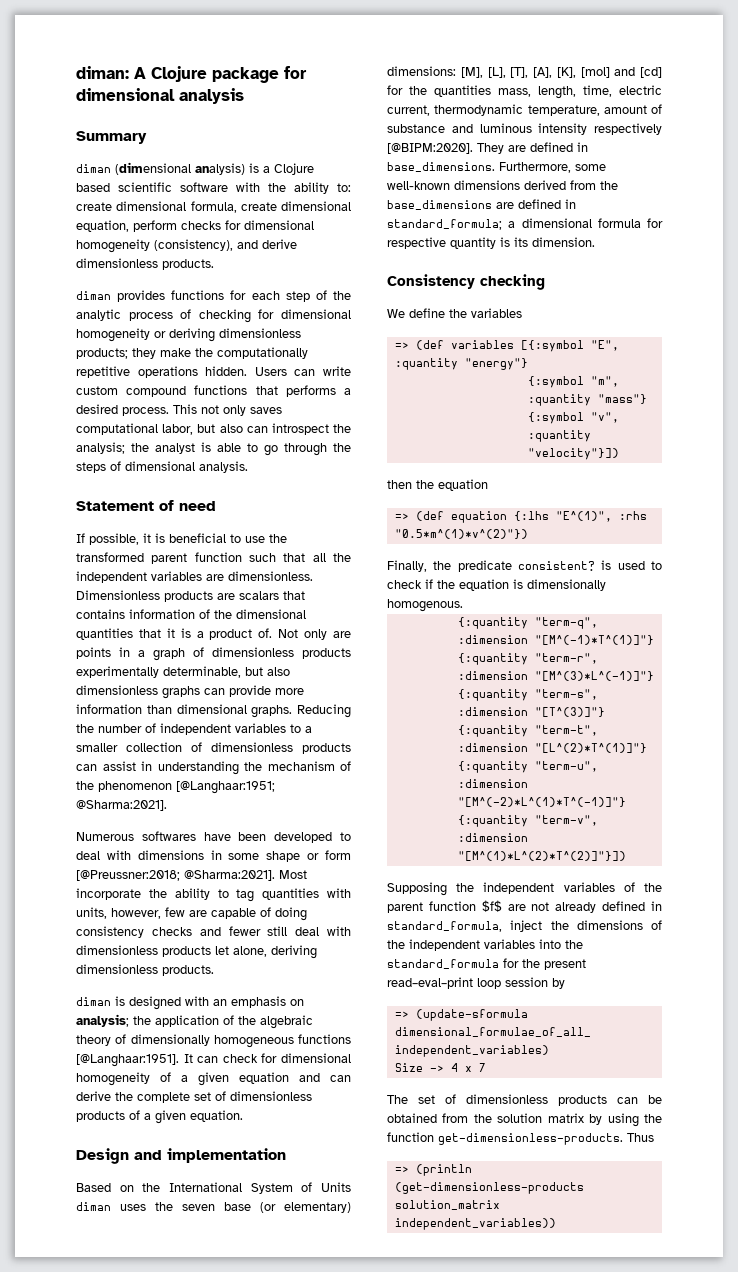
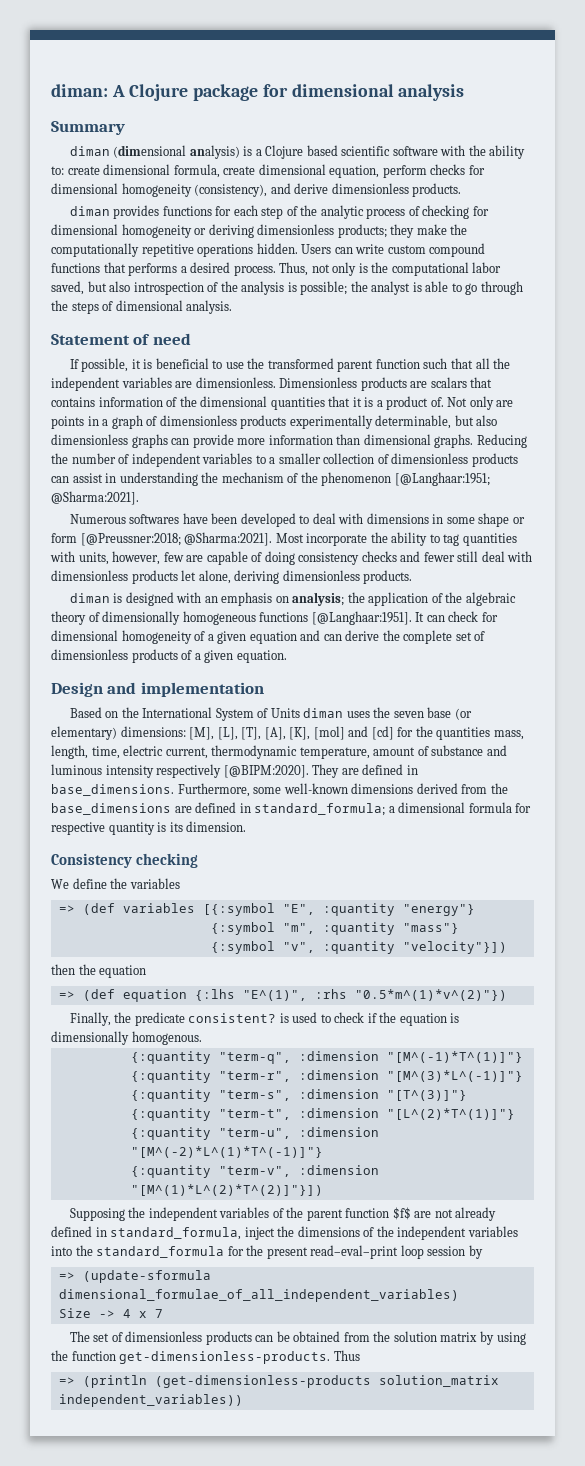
[173,404,197,414] This -> [279,262,309,276] Thus,
[250,407,282,414] [76,423,351,435] [76,442,125,454] saves computational labor, but also can introspect the analysis; -> [358,262,502,276] [51,281,348,295] is the computational labor saved, but also introspection of the analysis is possible;

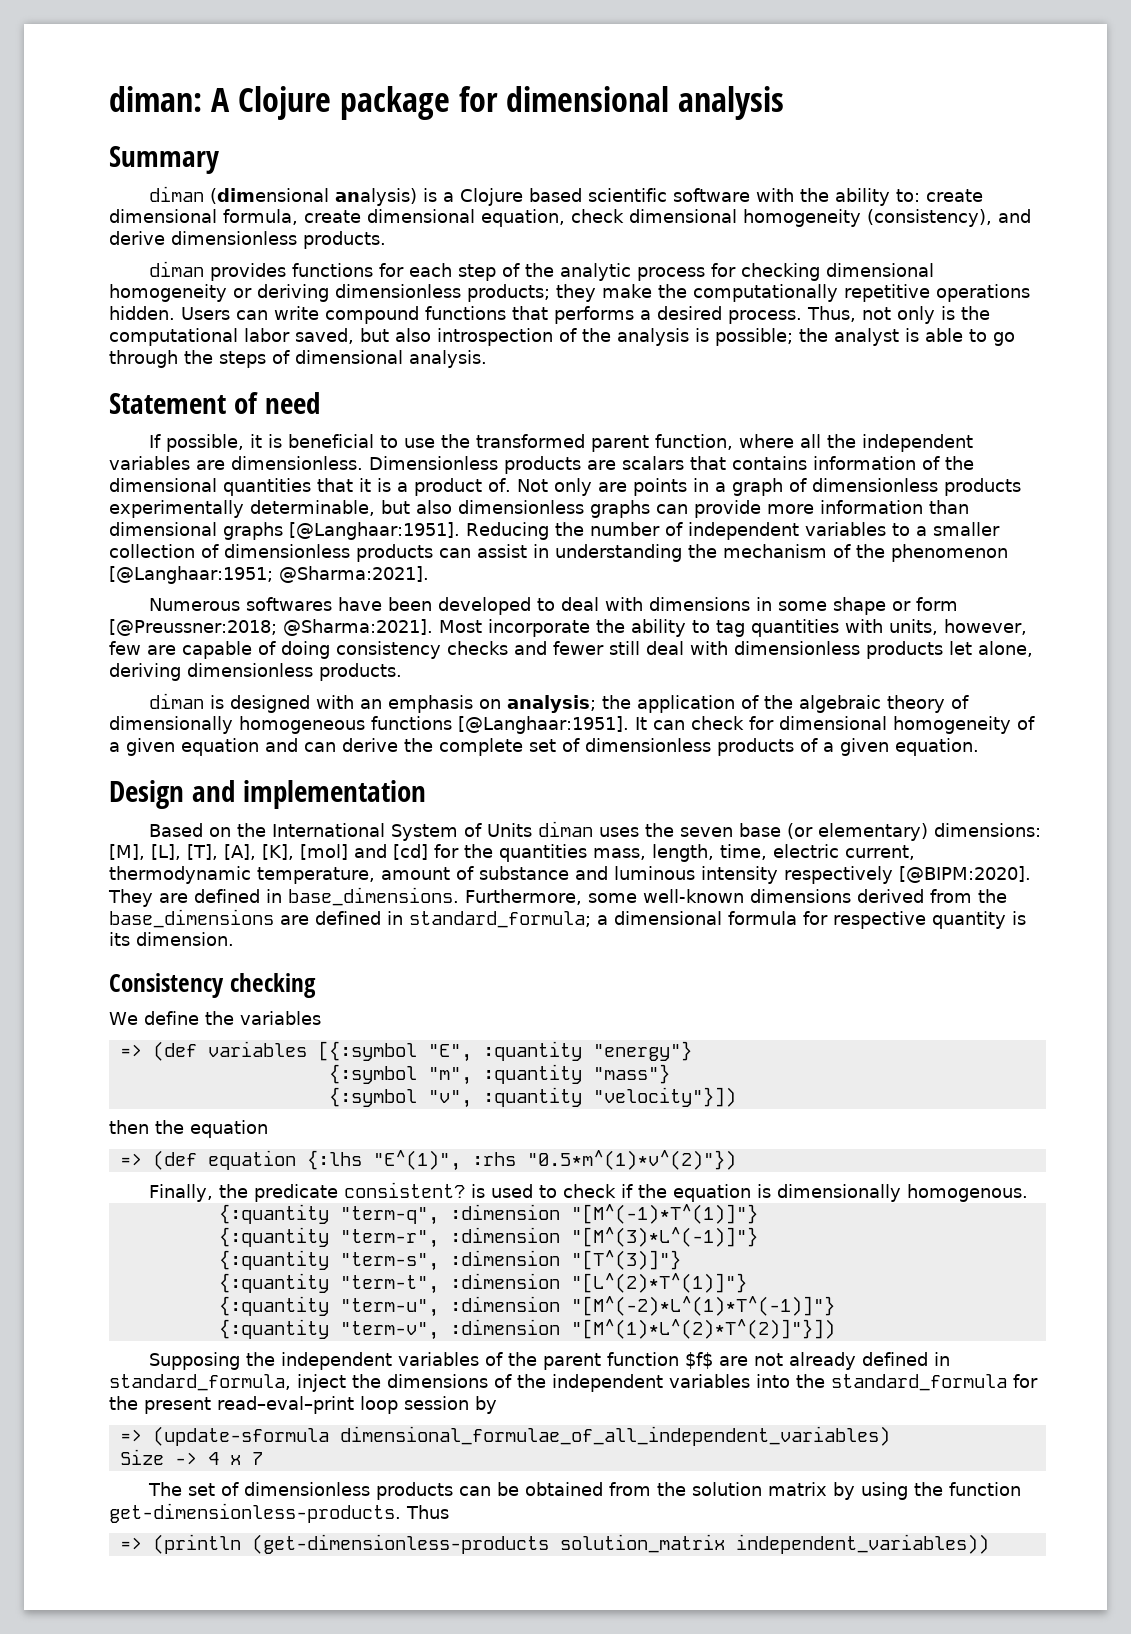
[382,164,485,178] perform checks for -> [571,209,624,223] check
[408,205,489,219] of checking for -> [711,263,821,281] for checking
[387,245,426,254] custom -> (319, 313) none
[375,358,473,369] function such that -> [655,434,795,450] function, where
[434,434,474,448] graphs. -> [223,522,460,540] graphs [@Langhaar:1951].

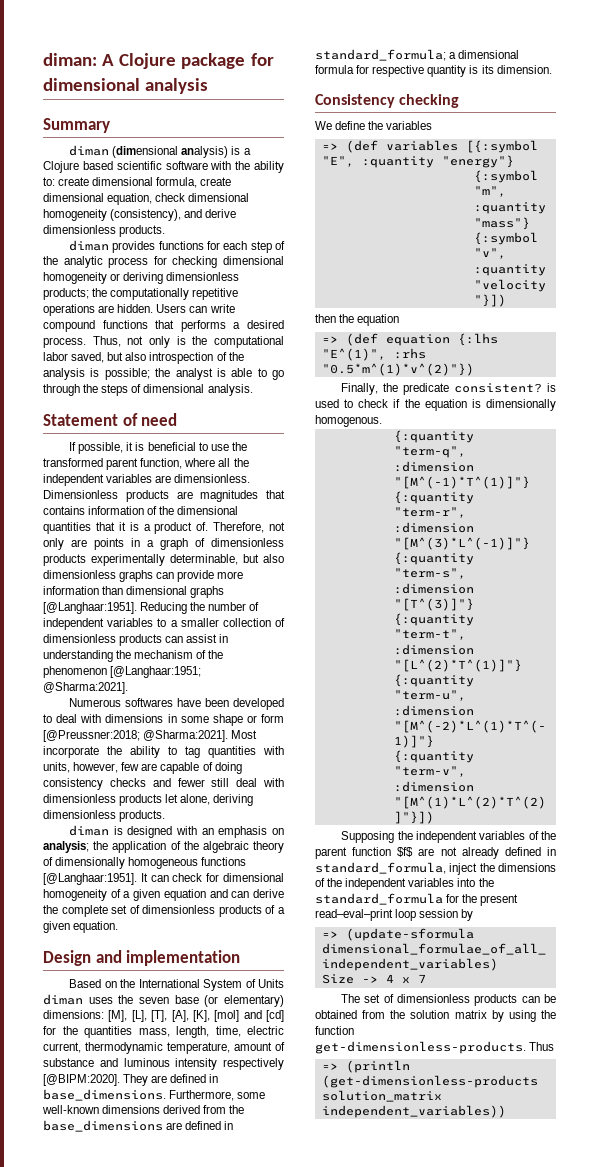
[556,284,652,302] they make -> (89, 294) none
(1030, 293) none -> [98,305,115,313] are
[622,456,684,470] scalars -> [200,490,259,502] magnitudes
[516,479,548,492] Not -> [213,522,285,533] Therefore, not

